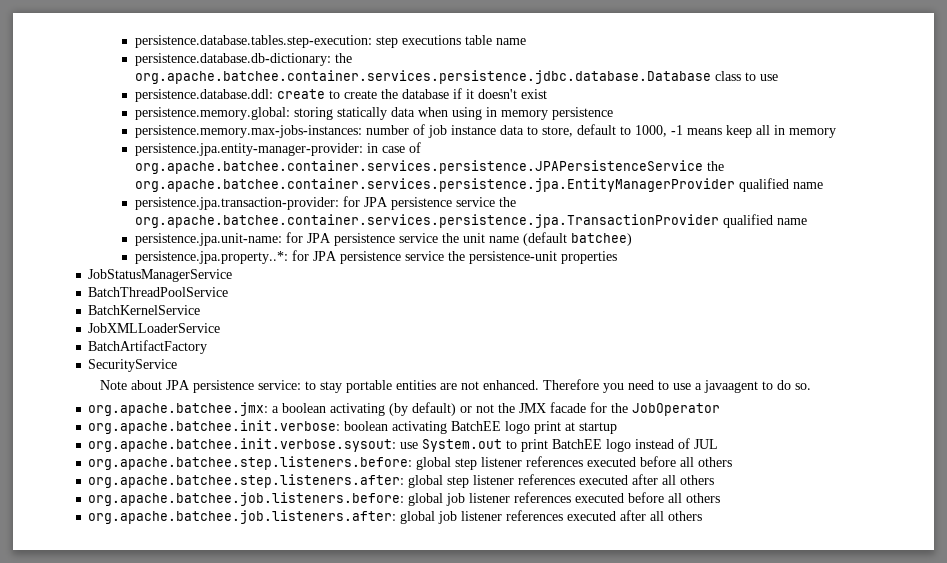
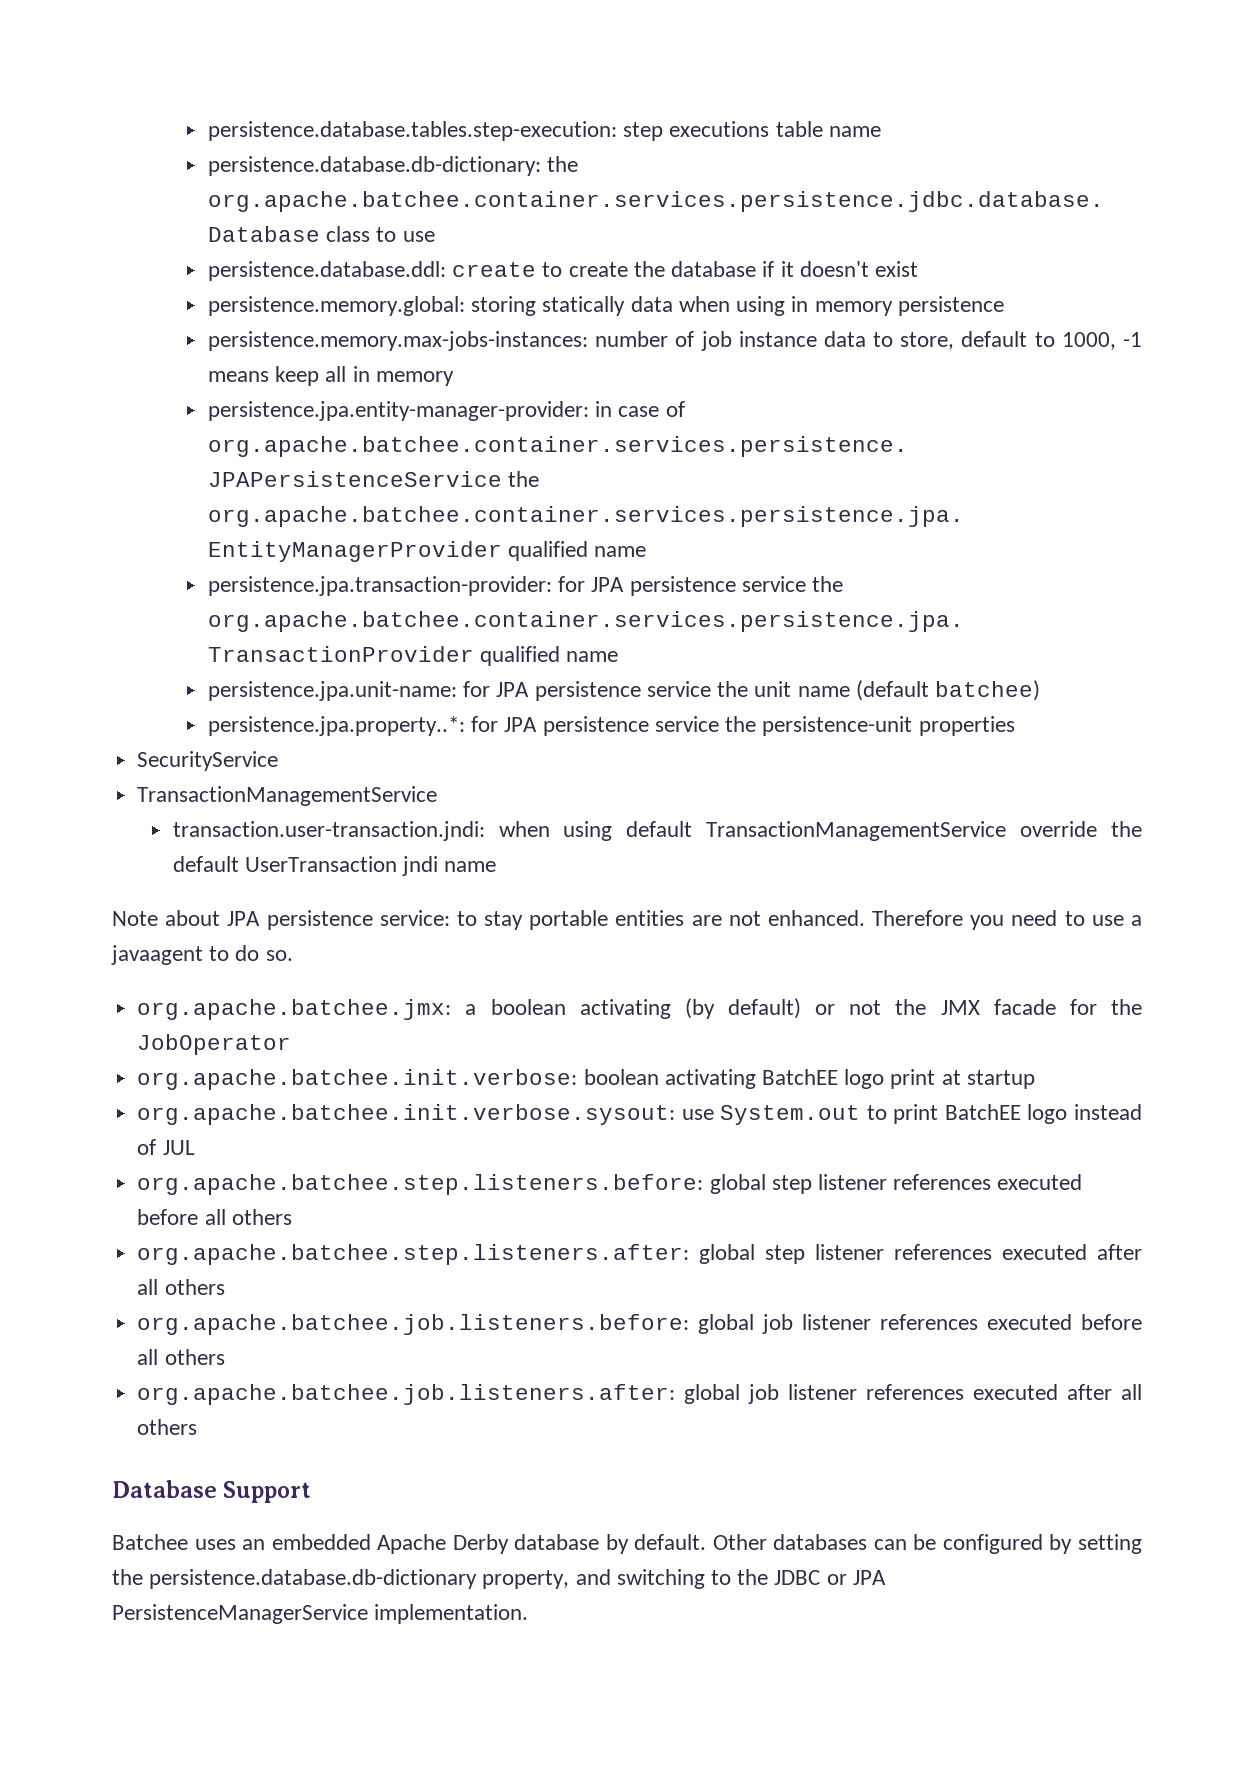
[88,269,233,282] [88,287,229,297] [88,305,201,315] [88,323,221,333] [88,340,208,354] [88,359,178,372] JobStatusManagerService // BatchThreadPoolService // BatchKernelService // JobXMLLoaderService // BatchArtifactFactory // SecurityService -> [137,751,279,771] [137,786,438,806] [172,821,1142,841] [172,856,497,876] SecurityService // TransactionManagementService // transaction.user-transaction.jndi: when using default TransactionManagementService override the default UserTransaction jndi name
(703, 516) none -> [112,1480,312,1503] [112,1534,1142,1554] [112,1569,886,1589] [112,1604,529,1624] // Database Support // Batchee uses an embedded Apache Derby database by default. Other databases can be configured by setting the persistence.database.db-dictionary property, and switching to the JDBC or JPA PersistenceManagerService implementation.

